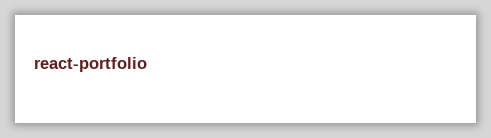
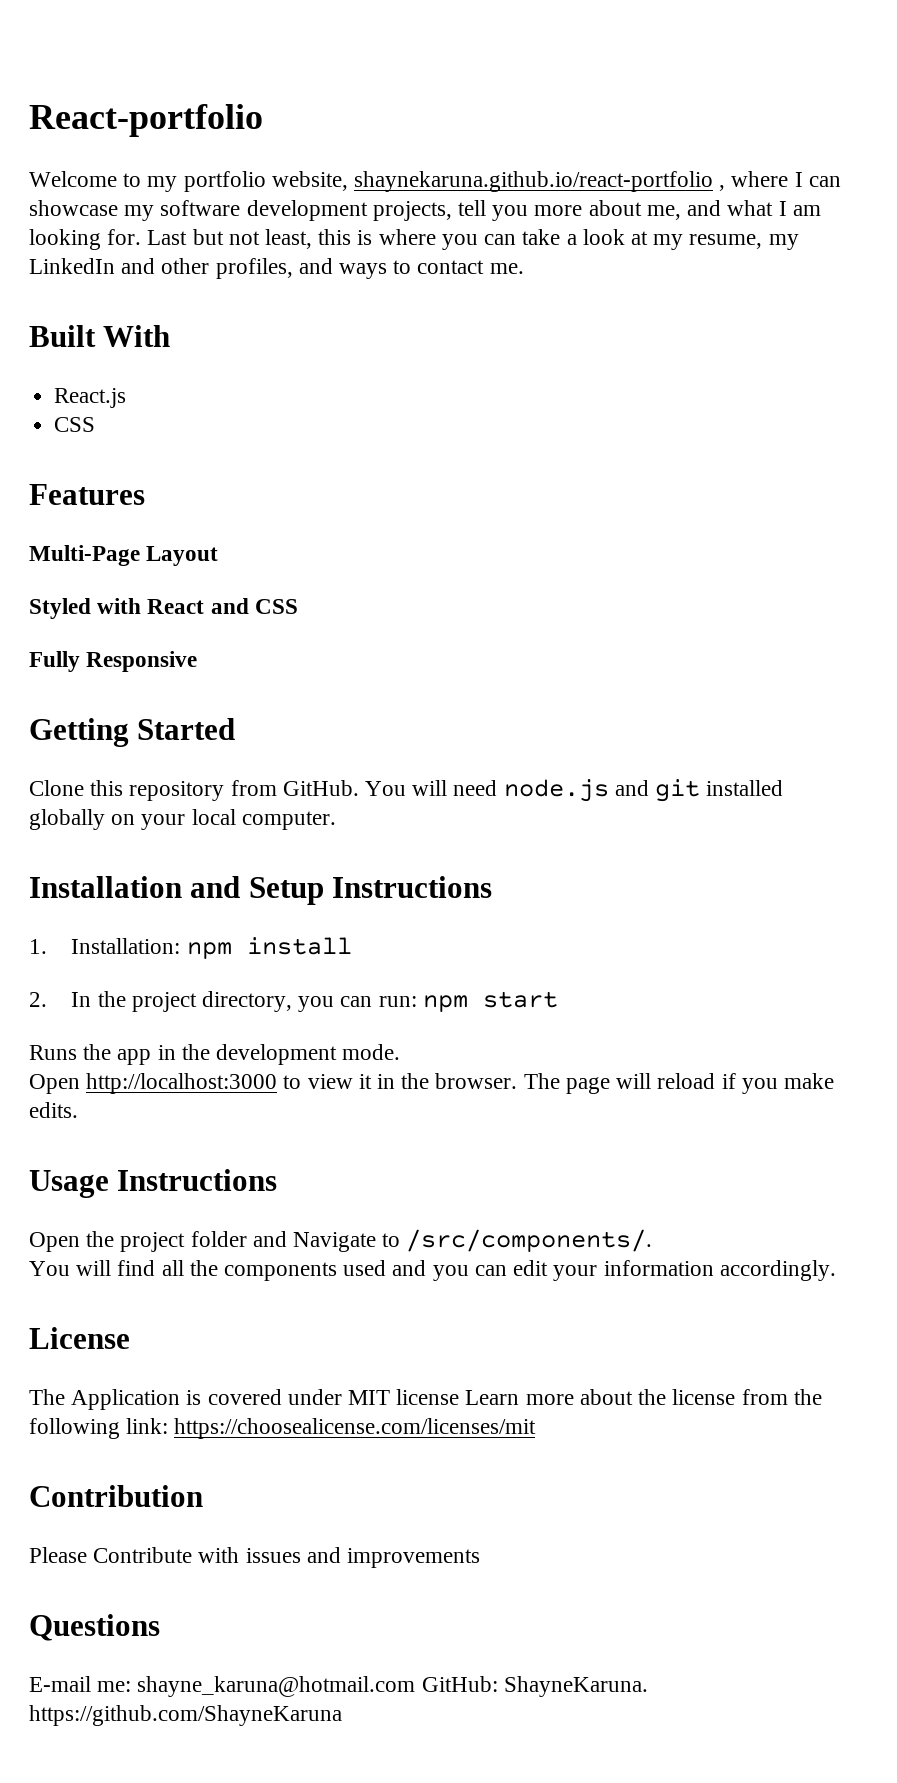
[34,57,147,72] react-portfolio -> [29,104,263,137] [29,171,841,192] [29,200,821,221] [29,229,799,250] [29,258,524,279] [29,325,171,347] [54,388,127,408] [54,417,96,432] [29,484,145,505] [29,545,219,566] [29,598,298,619] [29,651,198,672] [29,718,236,747] [29,779,784,802] [29,809,336,830] [29,876,493,905] [29,937,352,959] [29,991,558,1012] [29,1044,401,1065] [29,1073,834,1094] [29,1102,78,1118] [29,1169,278,1198] [29,1229,653,1252] [29,1260,836,1281] [29,1327,130,1349] [29,1389,822,1410] [29,1418,537,1439] [29,1485,203,1507] [29,1547,481,1568] [29,1614,160,1641] [29,1676,648,1697] [29,1705,342,1726] React-portfolio // Welcome to my portfolio website, shaynekaruna.github.io/react-portfolio , where I can showcase my software development projects, tell you more about me, and what I am looking for. Last but not least, this is where you can take a look at my resume, my LinkedIn and other profiles, and ways to contact me. // Built With // React.js // CSS // Features // Multi-Page Layout // Styled with React and CSS // Fully Responsive // Getting Started // Clone this repository from GitHub. You will need node.js and git installed globally on your local computer. // Installation and Setup Instructions // 1. Installation: npm install // 2. In the project directory, you can run: npm start // Runs the app in the development mode. // Open http://localhost:3000 to view it in the browser. The page will reload if you make edits. // Usage Instructions // Open the project folder and Navigate to /src/components/. // You will find all the components used and you can edit your information accordingly. // License // The Application is covered under MIT license Learn more about the license from the following link: https://choosealicense.com/licenses/mit // Contribution // Please Contribute with issues and improvements // Questions // E-mail me: shayne_karuna@hotmail.com GitHub: ShayneKaruna. https://github.com/ShayneKaruna

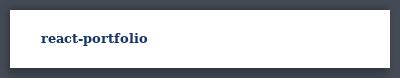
[29,104,263,137] [29,171,841,192] [29,200,821,221] [29,229,799,250] [29,258,524,279] [29,325,171,347] [54,388,127,408] [54,417,96,432] [29,484,145,505] [29,545,219,566] [29,598,298,619] [29,651,198,672] [29,718,236,747] [29,779,784,802] [29,809,336,830] [29,876,493,905] [29,937,352,959] [29,991,558,1012] [29,1044,401,1065] [29,1073,834,1094] [29,1102,78,1118] [29,1169,278,1198] [29,1229,653,1252] [29,1260,836,1281] [29,1327,130,1349] [29,1389,822,1410] [29,1418,537,1439] [29,1485,203,1507] [29,1547,481,1568] [29,1614,160,1641] [29,1676,648,1697] [29,1705,342,1726] React-portfolio // Welcome to my portfolio website, shaynekaruna.github.io/react-portfolio , where I can showcase my software development projects, tell you more about me, and what I am looking for. Last but not least, this is where you can take a look at my resume, my LinkedIn and other profiles, and ways to contact me. // Built With // React.js // CSS // Features // Multi-Page Layout // Styled with React and CSS // Fully Responsive // Getting Started // Clone this repository from GitHub. You will need node.js and git installed globally on your local computer. // Installation and Setup Instructions // 1. Installation: npm install // 2. In the project directory, you can run: npm start // Runs the app in the development mode. // Open http://localhost:3000 to view it in the browser. The page will reload if you make edits. // Usage Instructions // Open the project folder and Navigate to /src/components/. // You will find all the components used and you can edit your information accordingly. // License // The Application is covered under MIT license Learn more about the license from the following link: https://choosealicense.com/licenses/mit // Contribution // Please Contribute with issues and improvements // Questions // E-mail me: shayne_karuna@hotmail.com GitHub: ShayneKaruna. https://github.com/ShayneKaruna -> [41,33,148,46] react-portfolio

